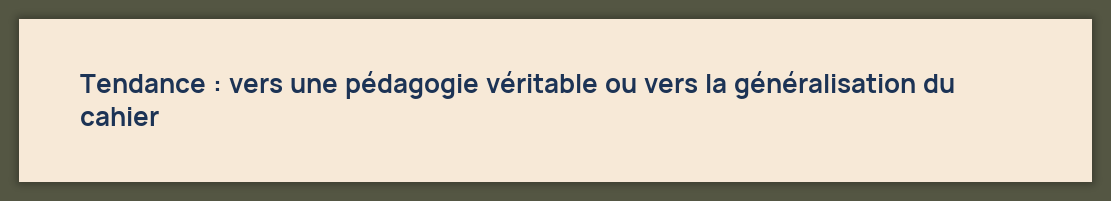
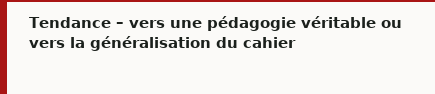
[213,80,223,93] : -> [115,22,124,28] –

